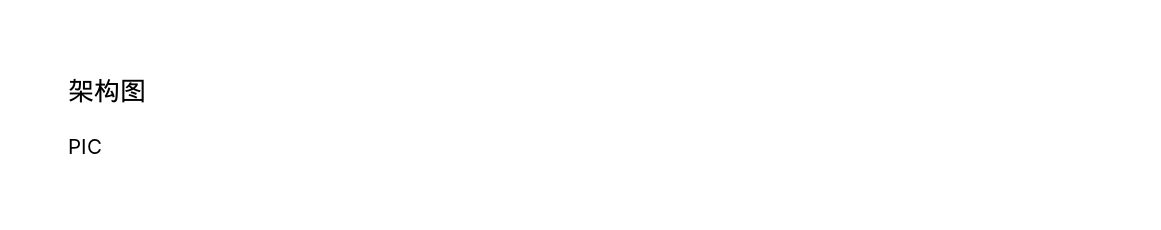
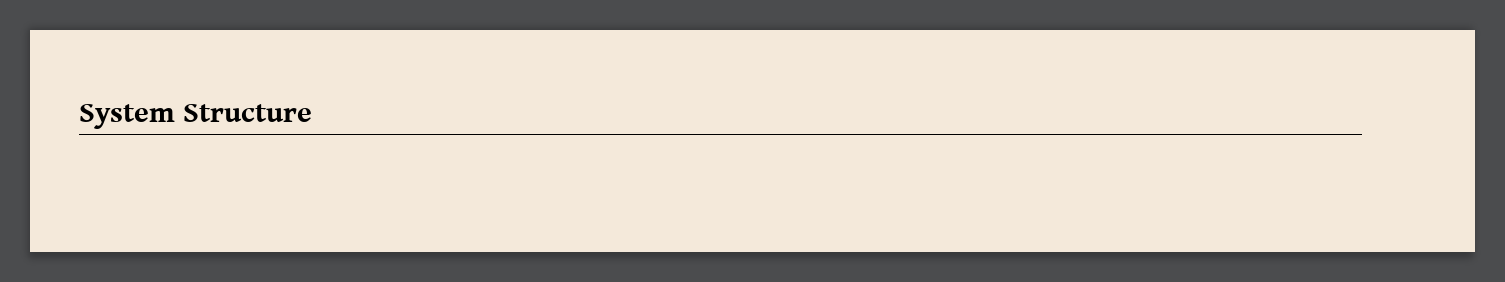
[68,78,146,103] [68,139,102,154] 架构图 // PIC -> [79,104,313,129] System Structure

